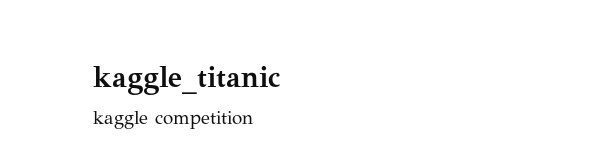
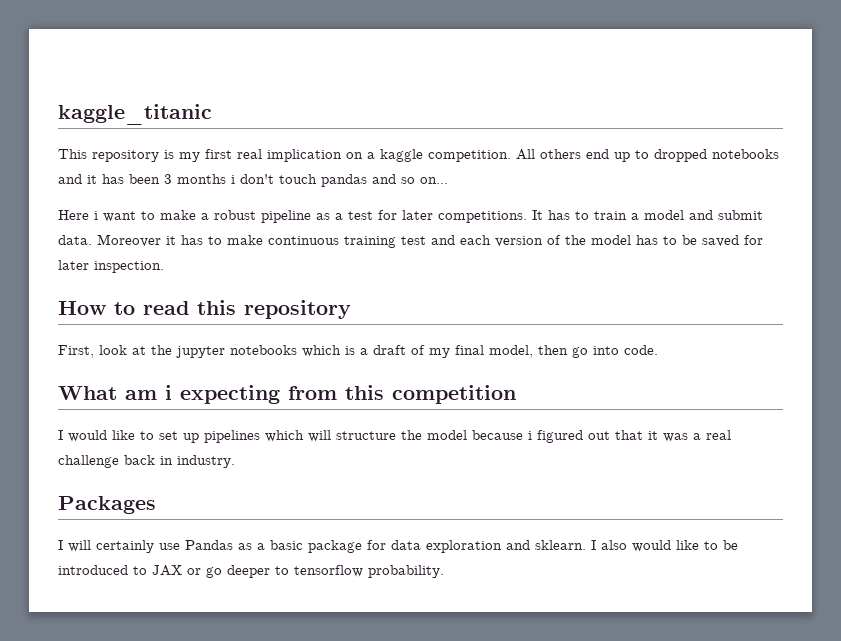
[93,111,253,129] kaggle competition -> [58,149,779,162] [58,174,448,187] [58,210,763,223] [58,234,763,248] [58,260,164,273] [58,300,351,319] [58,345,658,358] [58,385,516,404] [58,430,731,443] [58,455,235,468] [58,496,156,514] [58,540,738,553] [58,565,444,578] This repository is my first real implication on a kaggle competition. All others end up to dropped notebooks and it has been 3 months i don't touch pandas and so on... // Here i want to make a robust pipeline as a test for later competitions. It has to train a model and submit data. Moreover it has to make continuous training test and each version of the model has to be saved for later inspection. // How to read this repository // First, look at the jupyter notebooks which is a draft of my final model, then go into code. // What am i expecting from this competition // I would like to set up pipelines which will structure the model because i figured out that it was a real challenge back in industry. // Packages // I will certainly use Pandas as a basic package for data exploration and sklearn. I also would like to be introduced to JAX or go deeper to tensorflow probability.

